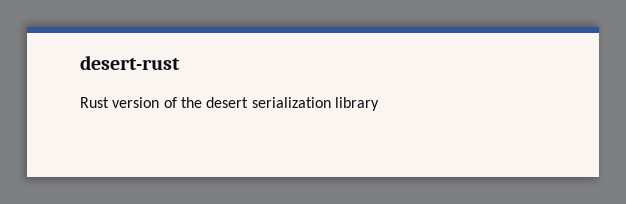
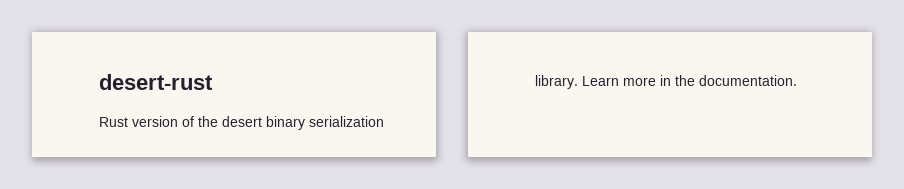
[251,97,379,111] serialization library -> [266,116,384,130] [535,75,797,89] binary serialization library. Learn more in the documentation.

